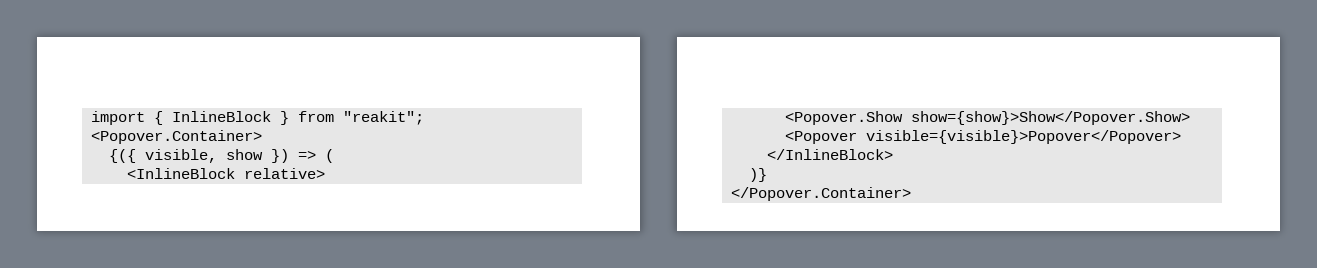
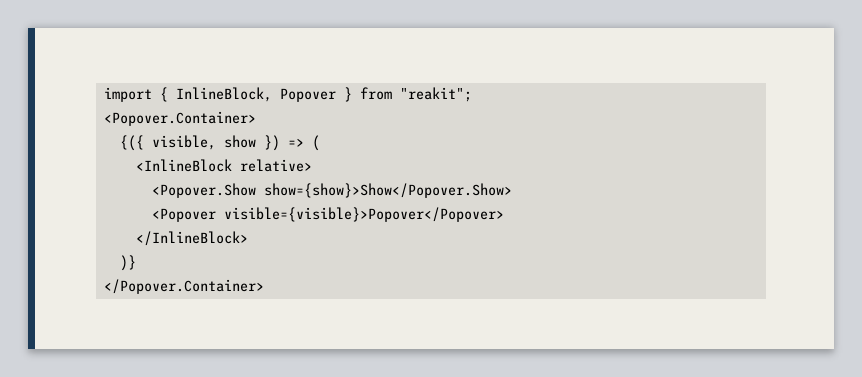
[172,111,272,122] InlineBlock -> [176,87,337,102] InlineBlock, Popover

